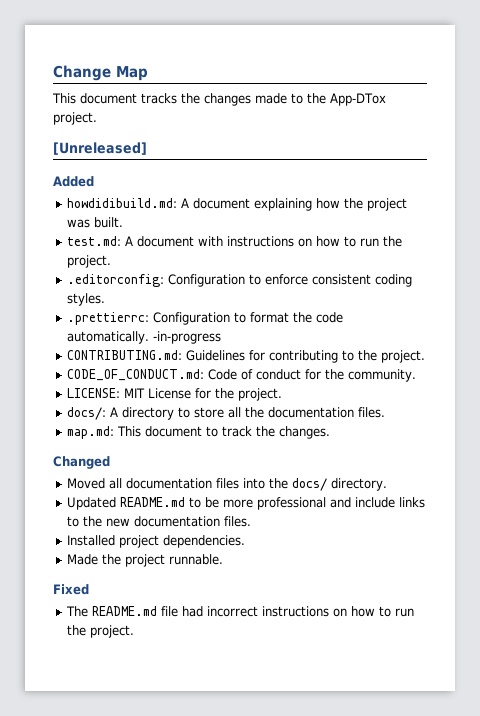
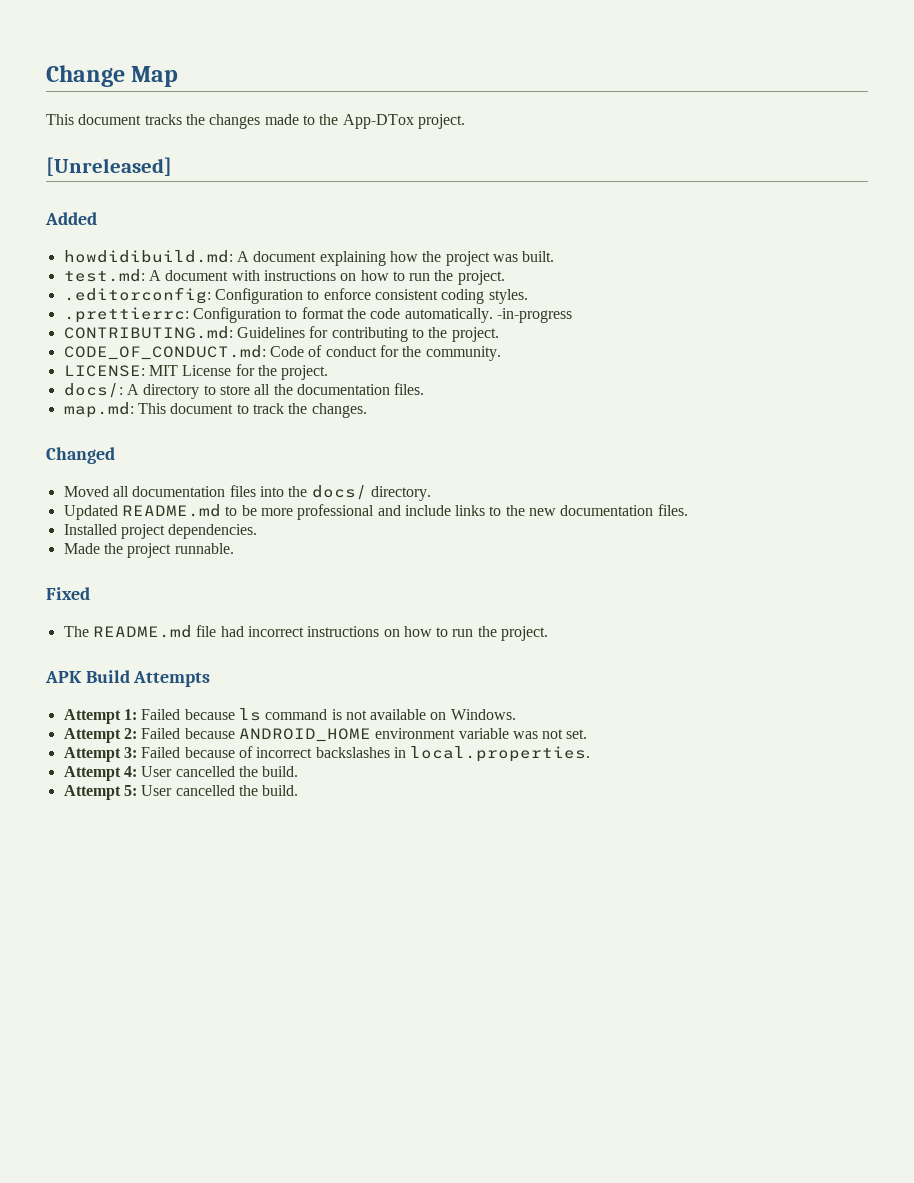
(134, 631) none -> [45,670,211,687] [63,708,516,724] [63,728,588,743] [63,746,591,762] [63,766,299,781] [63,785,299,800] // APK Build Attempts // Attempt 1: Failed because ls command is not available on Windows. // Attempt 2: Failed because ANDROID_HOME environment variable was not set. // Attempt 3: Failed because of incorrect backslashes in local.properties. // Attempt 4: User cancelled the build. // Attempt 5: User cancelled the build.

